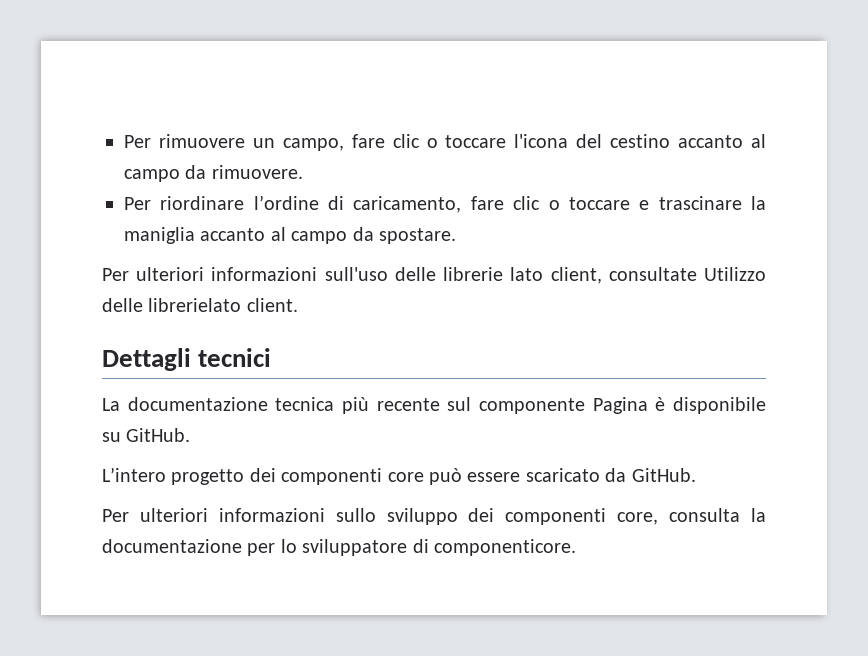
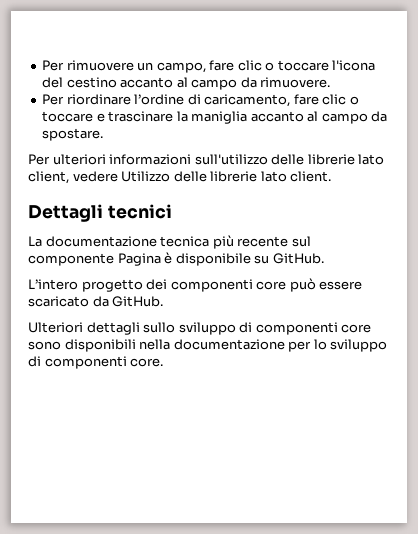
[324,267,388,281] sull'uso -> [194,154,268,165] sull'utilizzo
[608,267,697,281] consultate -> [72,171,118,182] vedere
[148,298,242,312] librerielato -> [210,171,287,182] librerie lato
[102,508,767,525] [102,539,576,556] Per ulteriori informazioni sullo sviluppo dei componenti core, consulta la documentazione per lo sviluppatore di componenticore. -> [28,322,372,335] [28,339,388,352] [28,356,164,369] Ulteriori dettagli sullo sviluppo di componenti core sono disponibili nella documentazione per lo sviluppo di componenti core.

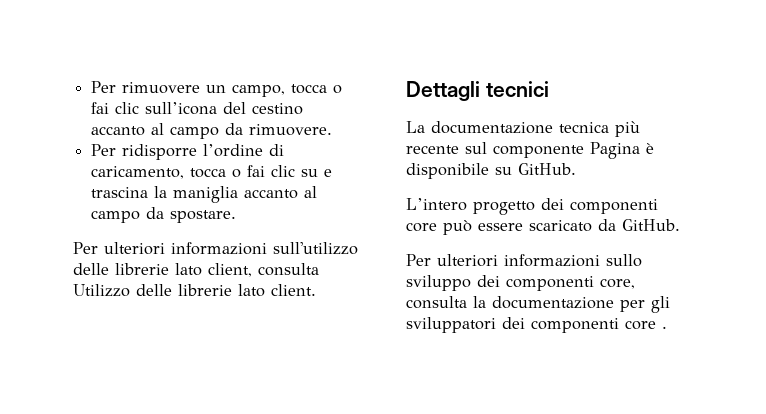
[209,60,376,71] fare clic o toccare l'icona -> [291,84,343,94] [91,102,218,115] tocca o fai clic sull’icona
[66,94,131,105] riordinare -> [122,144,198,160] ridisporre
[293,94,359,105] [42,111,174,122] fare clic o toccare e trascinare -> [190,165,333,178] [91,187,149,198] tocca o fai clic su e trascina
[72,171,118,182] vedere -> [258,263,319,276] consulta
[28,322,372,335] [28,339,388,352] [28,356,164,369] Ulteriori dettagli sullo sviluppo di componenti core sono disponibili nella documentazione per lo sviluppo di componenti core. -> [406,254,642,267] [406,275,635,291] [406,296,670,313] [406,317,667,333] Per ulteriori informazioni sullo sviluppo dei componenti core, consulta la documentazione per gli sviluppatori dei componenti core .

